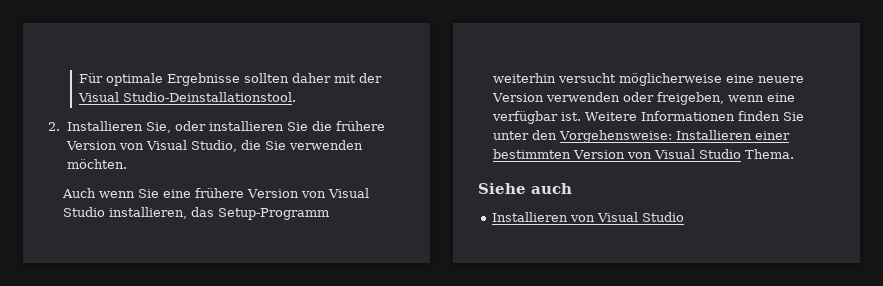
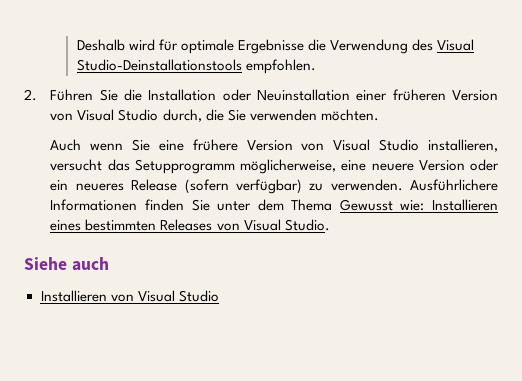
[78,73,382,86] [77,92,296,102] [48,121,385,133] [65,140,238,152] Für optimale Ergebnisse sollten daher mit der Visual Studio-Deinstallationstool. // 2. Installieren Sie, oder installieren Sie die frühere Version von Visual Studio, -> [76,39,475,54] [76,59,316,74] [24,89,499,101] [50,109,202,122] Deshalb wird für optimale Ergebnisse die Verwendung des Visual Studio-Deinstallationstools empfohlen. // 2. Führen Sie die Installation oder Neuinstallation einer früheren Version von Visual Studio durch,
[191,207,330,220] [493,73,805,86] [492,92,796,105] [492,111,805,124] [493,130,791,143] [493,149,795,159] das Setup-Programm weiterhin versucht möglicherweise eine neuere Version verwenden oder freigeben, wenn eine verfügbar ist. Weitere Informationen finden Sie unter den Vorgehensweise: Installieren einer bestimmten Version von Visual Studio Thema. -> [50,159,499,174] [50,179,499,194] [50,199,499,211] [50,219,330,231] versucht das Setupprogramm möglicherweise, eine neuere Version oder ein neueres Release (sofern verfügbar) zu verwenden. Ausführlichere Informationen finden Sie unter dem Thema Gewusst wie: Installieren eines bestimmten Releases von Visual Studio.

